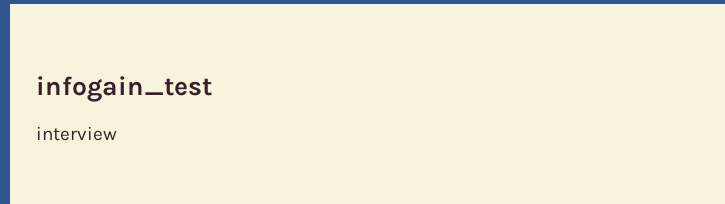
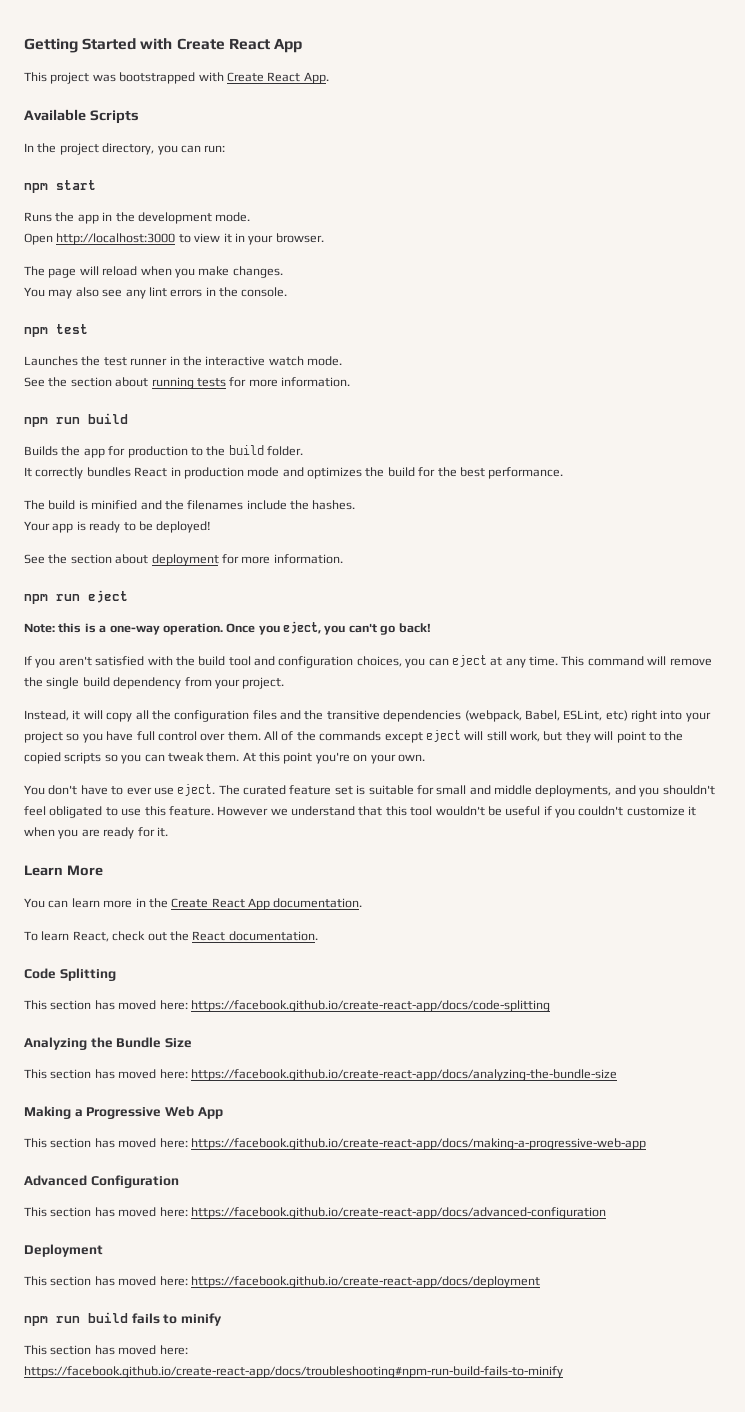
[36,76,212,102] [36,126,117,141] infogain_test // interview -> [24,38,302,53] [24,72,329,84] [24,109,139,124] [24,143,226,155] [24,180,96,193] [24,212,251,224] [24,233,324,245] [24,266,283,278] [24,287,288,299] [24,324,88,337] [24,356,342,366] [24,377,350,389] [24,413,128,427] [24,445,303,458] [24,467,564,479] [24,500,356,510] [24,521,212,533] [24,554,343,566] [24,590,128,604] [24,621,431,635] [24,655,712,668] [24,677,285,689] [24,710,711,722] [24,730,684,743] [24,752,425,764] [24,784,715,797] [24,806,697,818] [24,827,168,839] [24,865,103,876] [24,898,363,910] [24,931,318,942] [24,968,116,981] [24,1000,550,1012] [24,1037,192,1050] [24,1069,617,1081] [24,1106,223,1119] [24,1138,646,1150] [24,1175,179,1188] [24,1207,606,1219] [24,1244,103,1257] [24,1276,540,1288] [24,1312,222,1326] [24,1345,188,1355] [24,1366,563,1378] Getting Started with Create React App // This project was bootstrapped with Create React App. // Available Scripts // In the project directory, you can run: // npm start // Runs the app in the development mode. // Open http://localhost:3000 to view it in your browser. // The page will reload when you make changes. // You may also see any lint errors in the console. // npm test // Launches the test runner in the interactive watch mode. // See the section about running tests for more information. // npm run build // Builds the app for production to the build folder. // It correctly bundles React in production mode and optimizes the build for the best performance. // The build is minified and the filenames include the hashes. // Your app is ready to be deployed! // See the section about deployment for more information. // npm run eject // Note: this is a one-way operation. Once you eject, you can't go back! // If you aren't satisfied with the build tool and configuration choices, you can eject at any time. This command will remove the single build dependency from your project. // Instead, it will copy all the configuration files and the transitive dependencies (webpack, Babel, ESLint, etc) right into your project so you have full control over them. All of the commands except eject will still work, but they will point to the copied scripts so you can tweak them. At this point you're on your own. // You don't have to ever use eject. The curated feature set is suitable for small and middle deployments, and you shouldn't feel obligated to use this feature. However we understand that this tool wouldn't be useful if you couldn't customize it when you are ready for it. // Learn More // You can learn more in the Create React App documentation. // To learn React, check out the React documentation. // Code Splitting // This section has moved here: https://facebook.github.io/create-react-app/docs/code-splitting // Analyzing the Bundle Size // This section has moved here: https://facebook.github.io/create-react-app/docs/analyzing-the-bundle-size // Making a Progressive Web App // This section has moved here: https://facebook.github.io/create-react-app/docs/making-a-progressive-web-app // Advanced Configuration // This section has moved here: https://facebook.github.io/create-react-app/docs/advanced-configuration // Deployment // This section has moved here: https://facebook.github.io/create-react-app/docs/deployment // npm run build fails to minify // This section has moved here: https://facebook.github.io/create-react-app/docs/troubleshooting#npm-run-build-fails-to-minify

